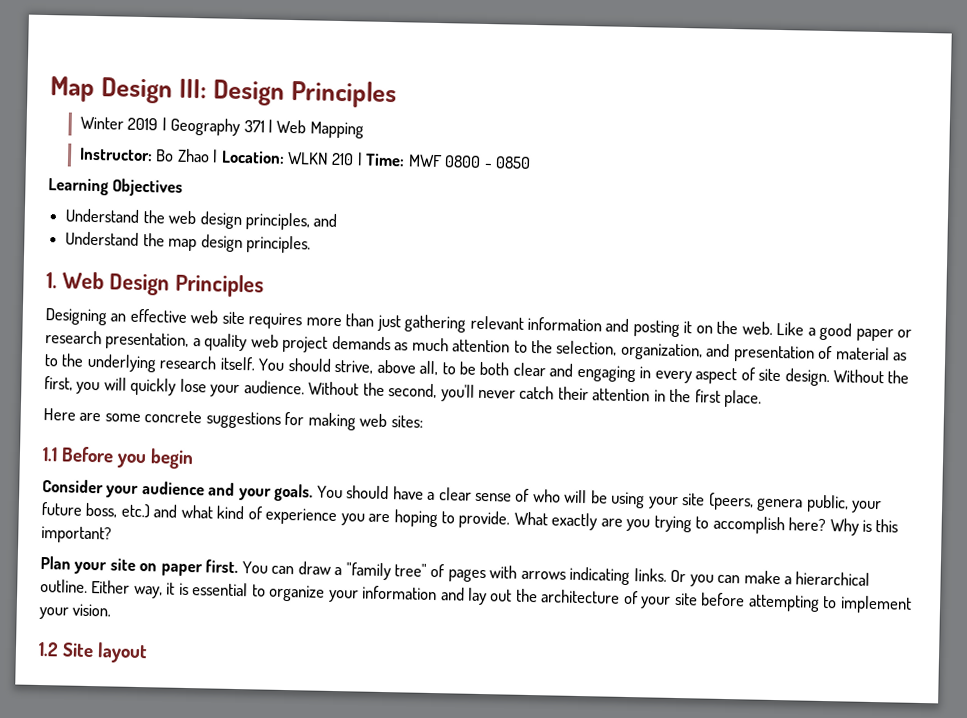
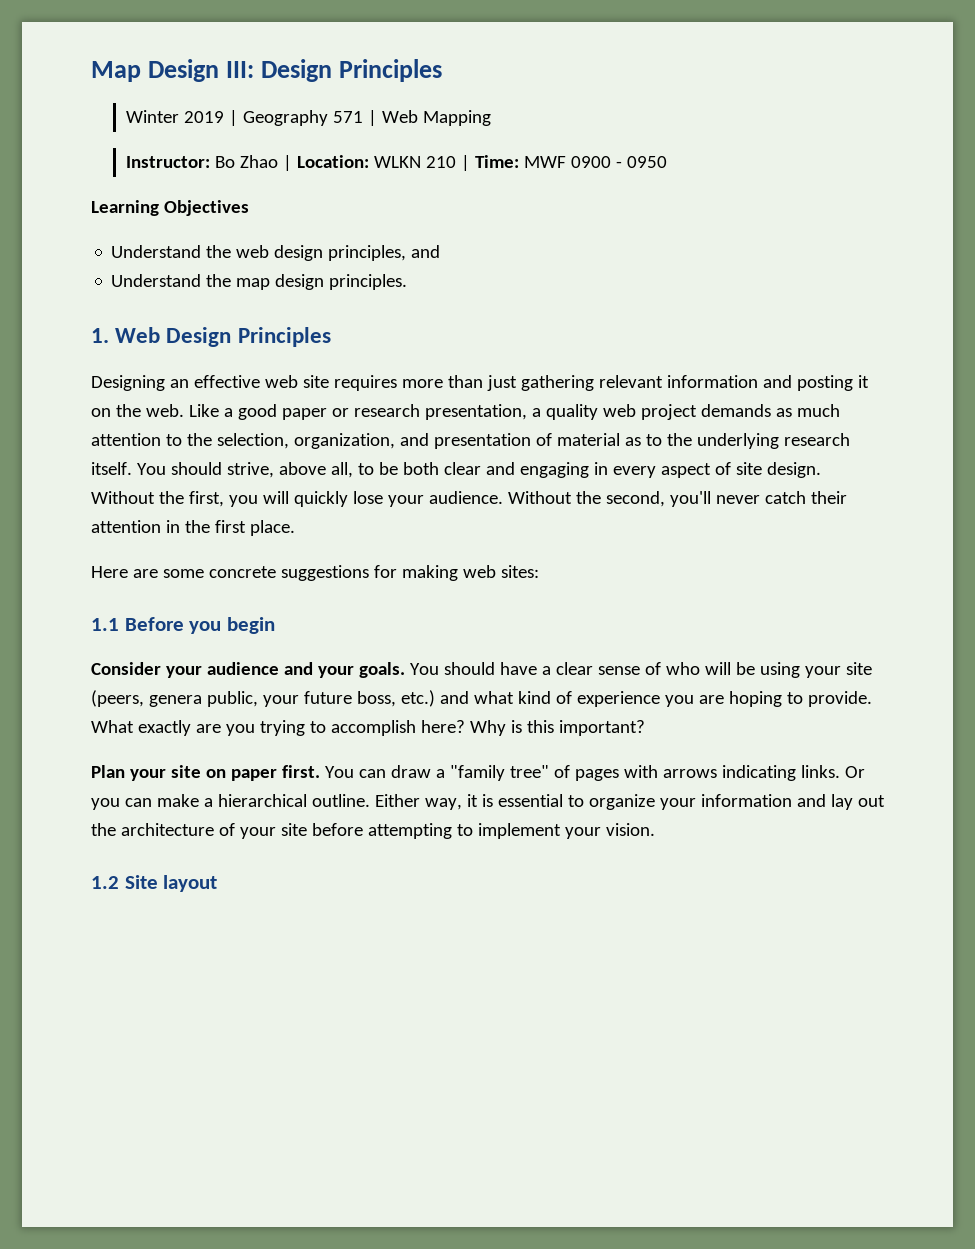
[243,120,265,133] 371 -> [332,111,363,123] 571
[444,155,532,169] 0800 - 0850 -> [570,156,667,168] 0900 - 0950

